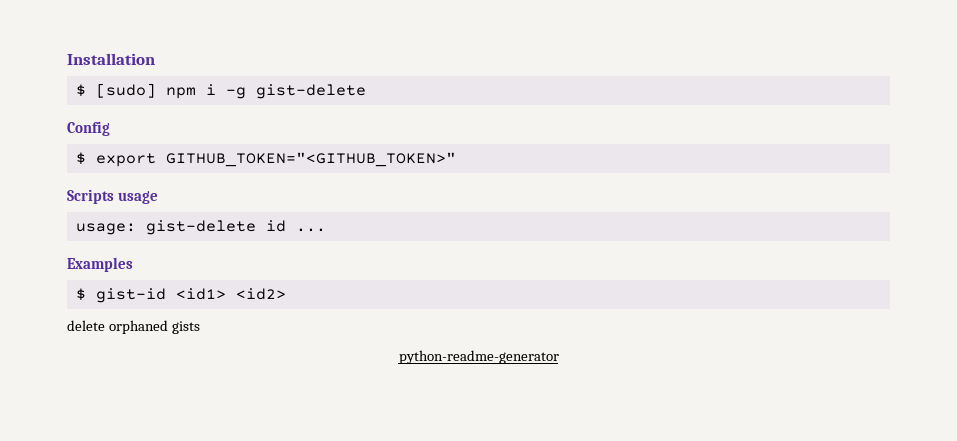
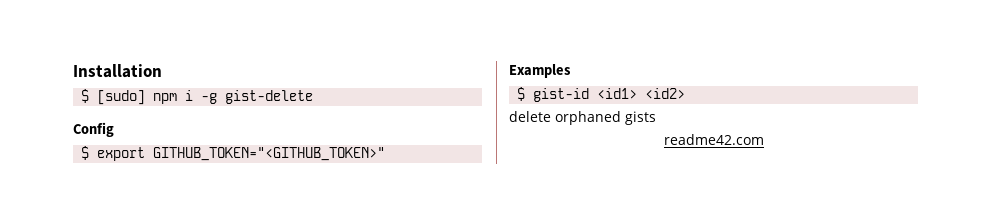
[67,189,158,204] [75,220,326,235] // Scripts usage // usage: gist-delete id ... -> (386, 154) none
[398,350,559,364] python-readme-generator -> [663,134,764,145] readme42.com

